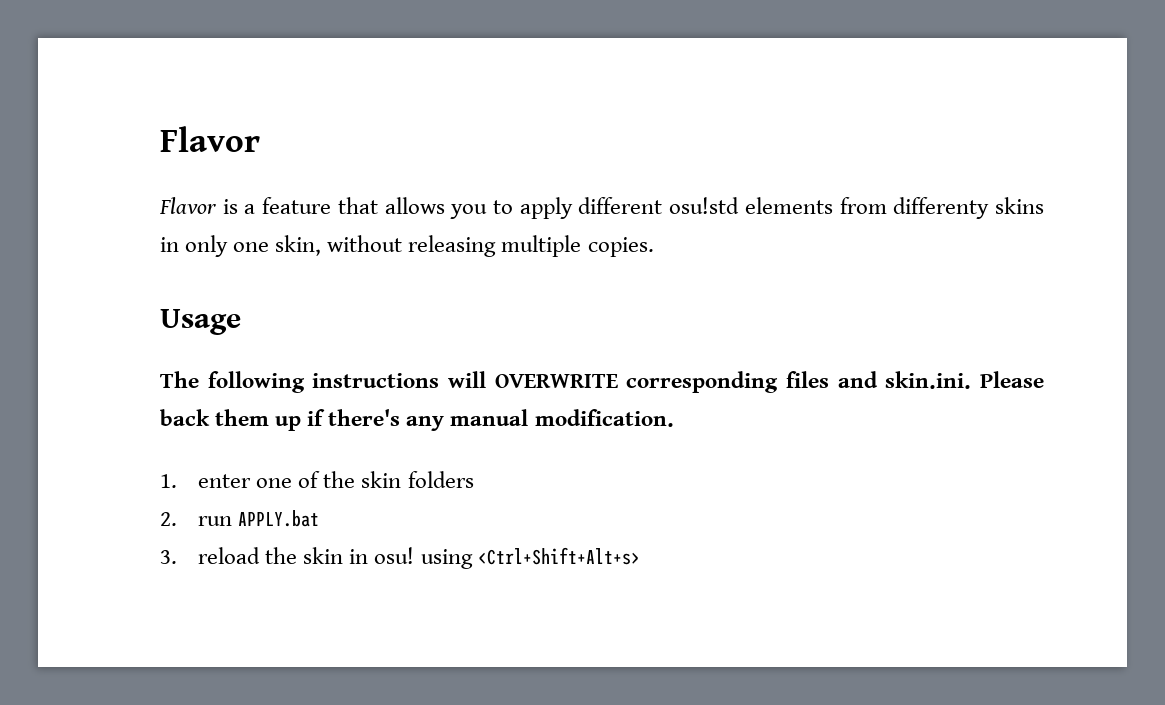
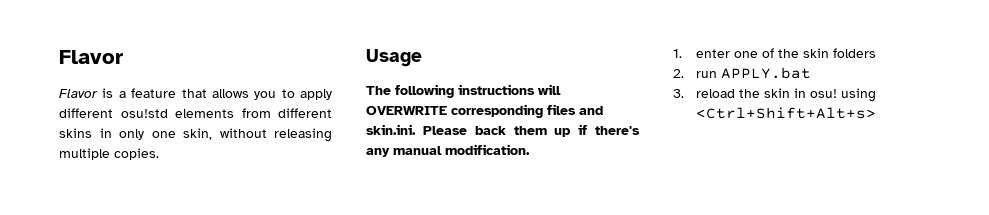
[893,197,990,219] differenty -> [278,108,332,118] different

